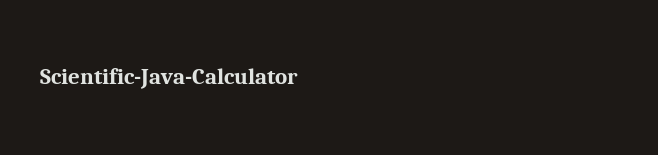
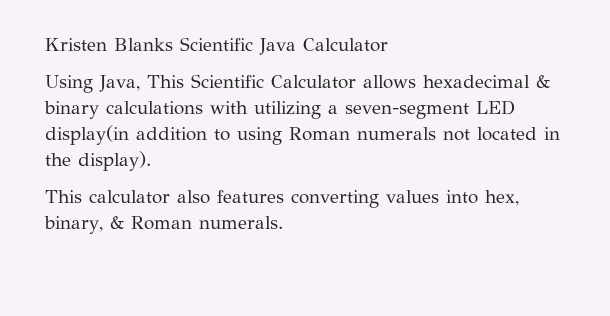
[40,68,298,89] Scientific-Java-Calculator -> [45,37,388,55] [45,74,550,93] [44,100,515,119] [45,125,560,145] [45,151,151,171] [45,190,519,208] [44,216,283,234] Kristen Blanks Scientific Java Calculator // Using Java, This Scientific Calculator allows hexadecimal & binary calculations with utilizing a seven-segment LED display(in addition to using Roman numerals not located in the display). // This calculator also features converting values into hex, binary, & Roman numerals.

